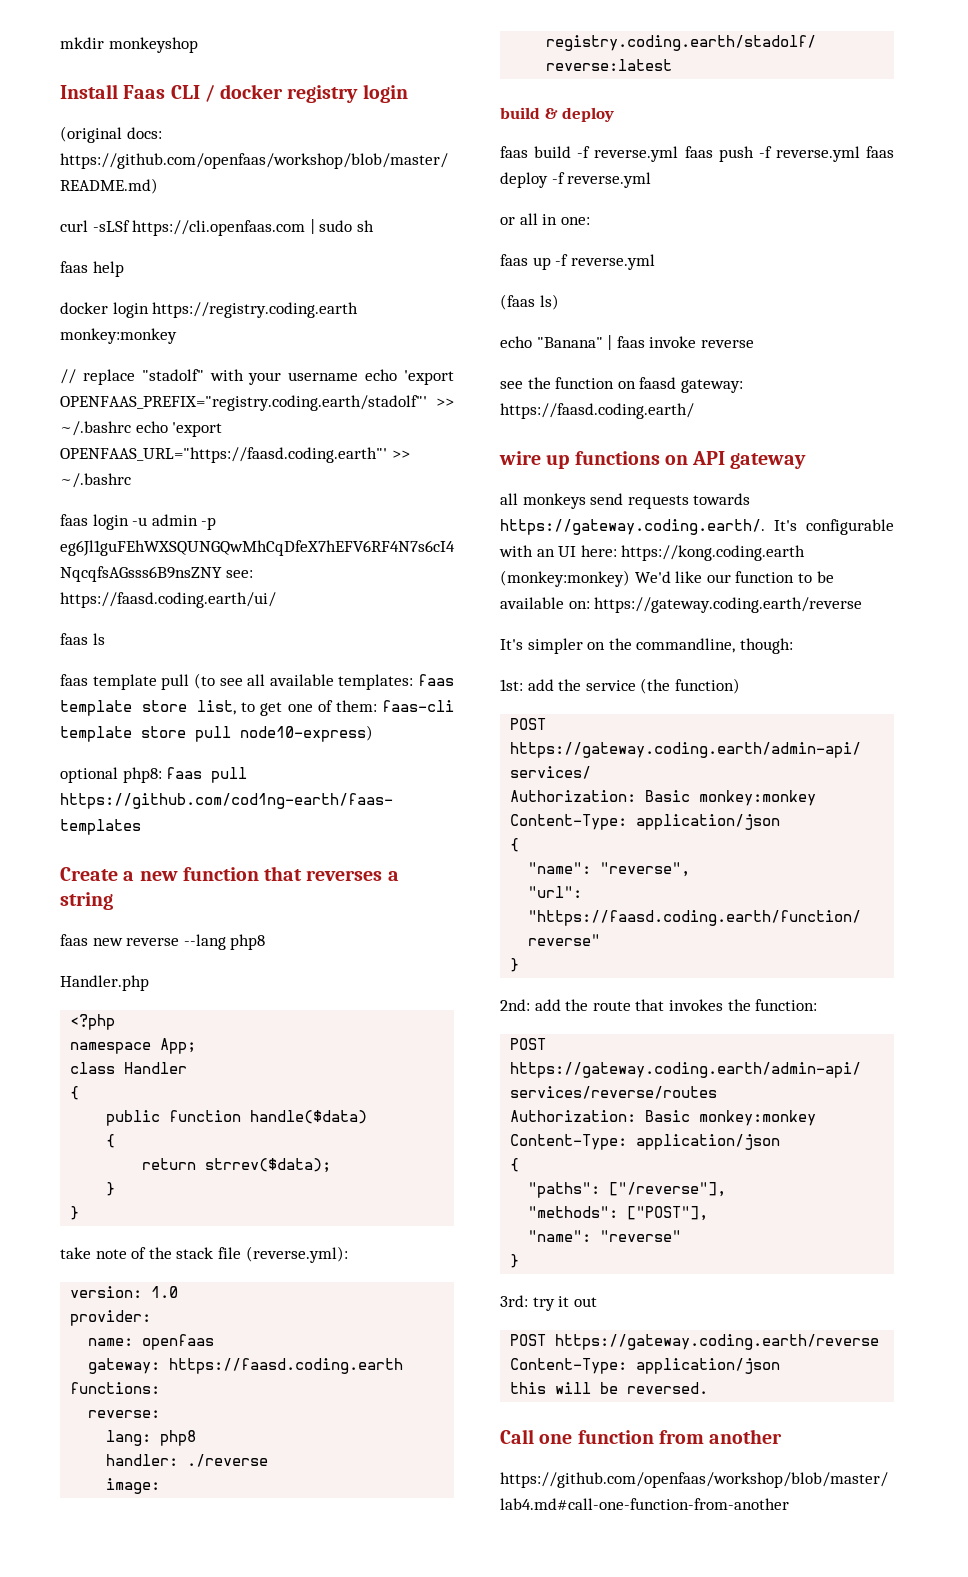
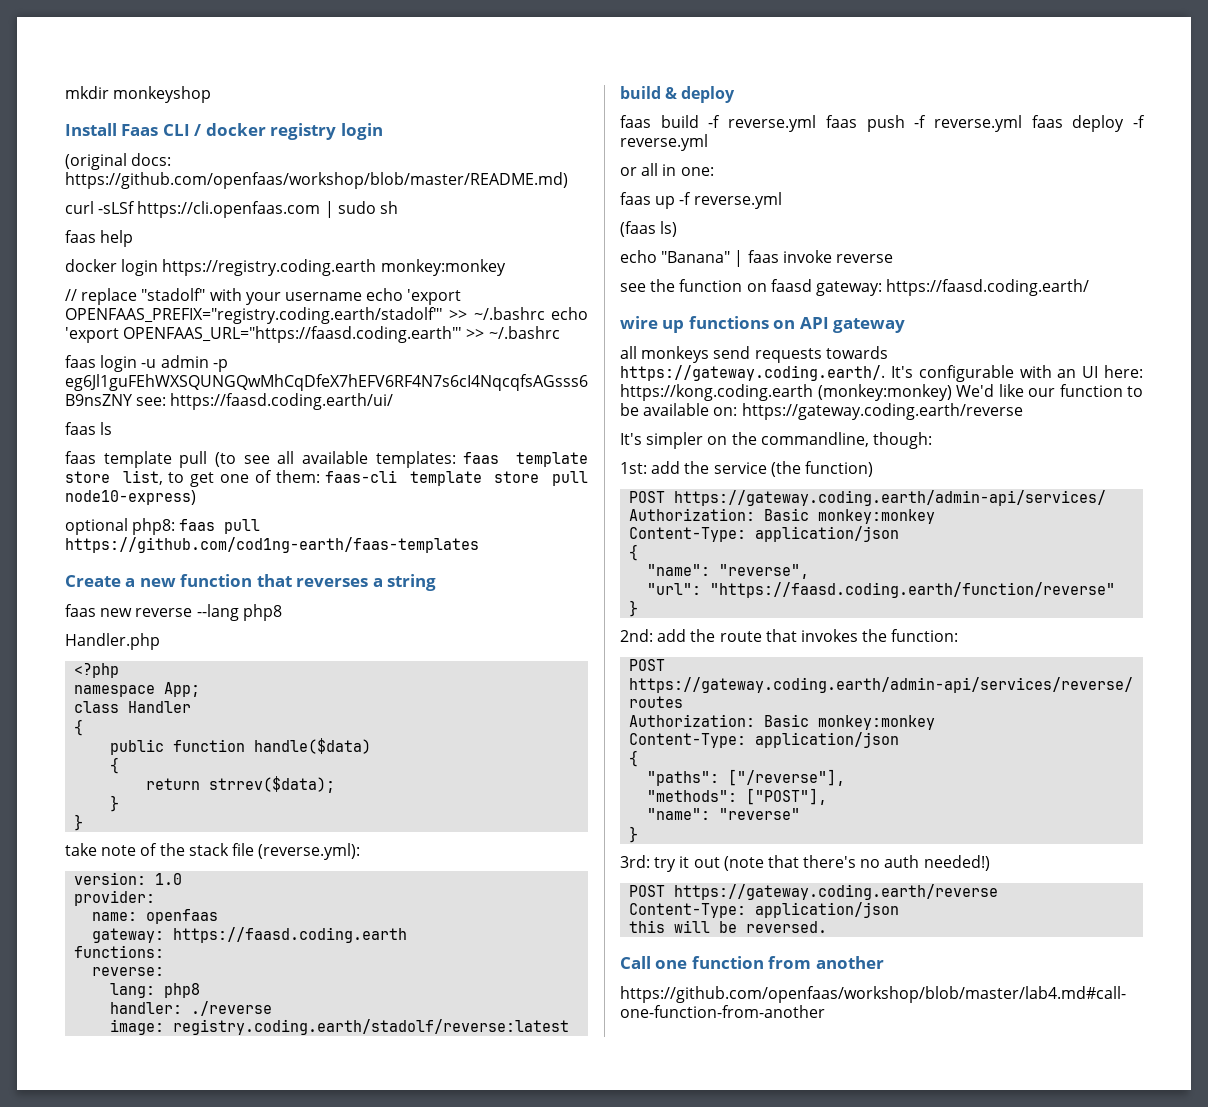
(597, 1302) none -> [723,855,990,871] (note that there's no auth needed!)

